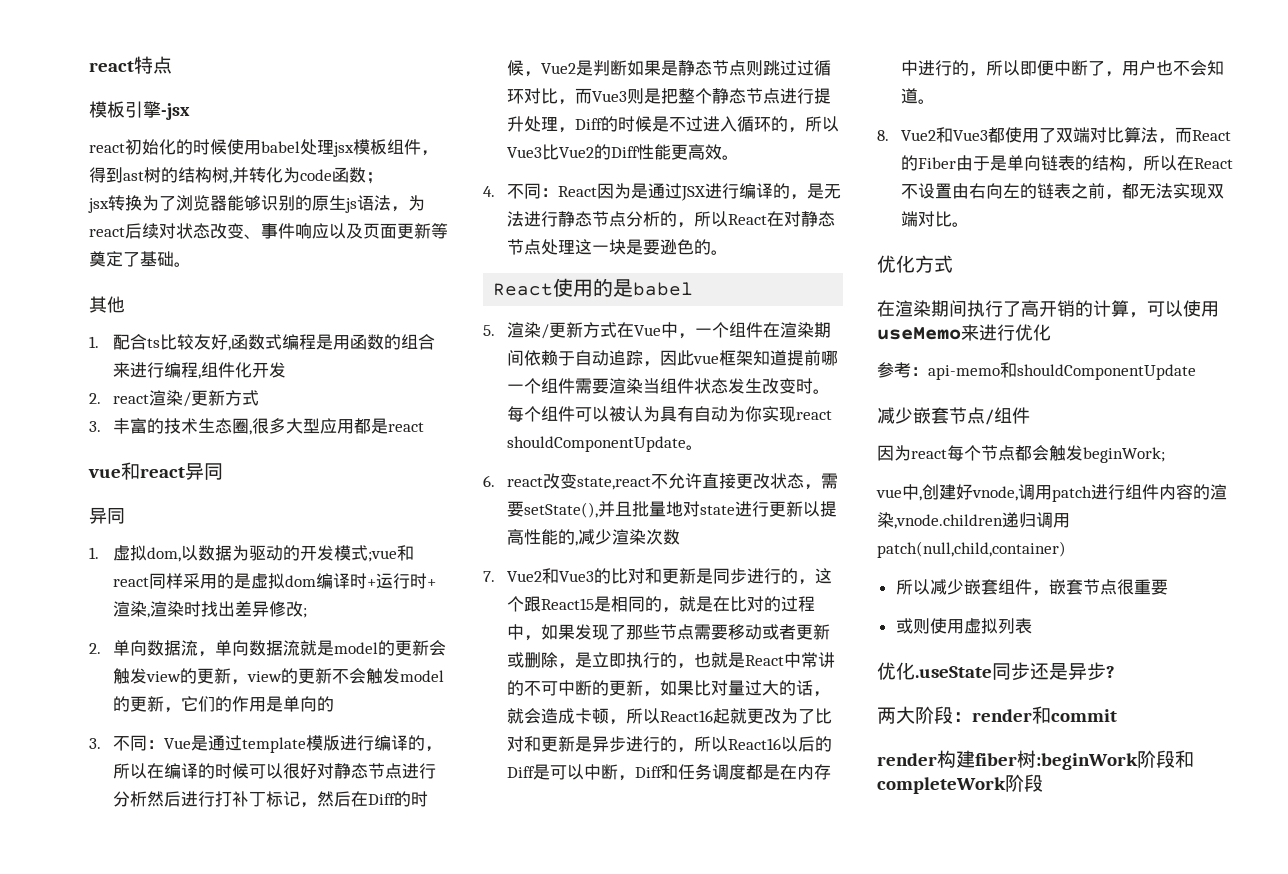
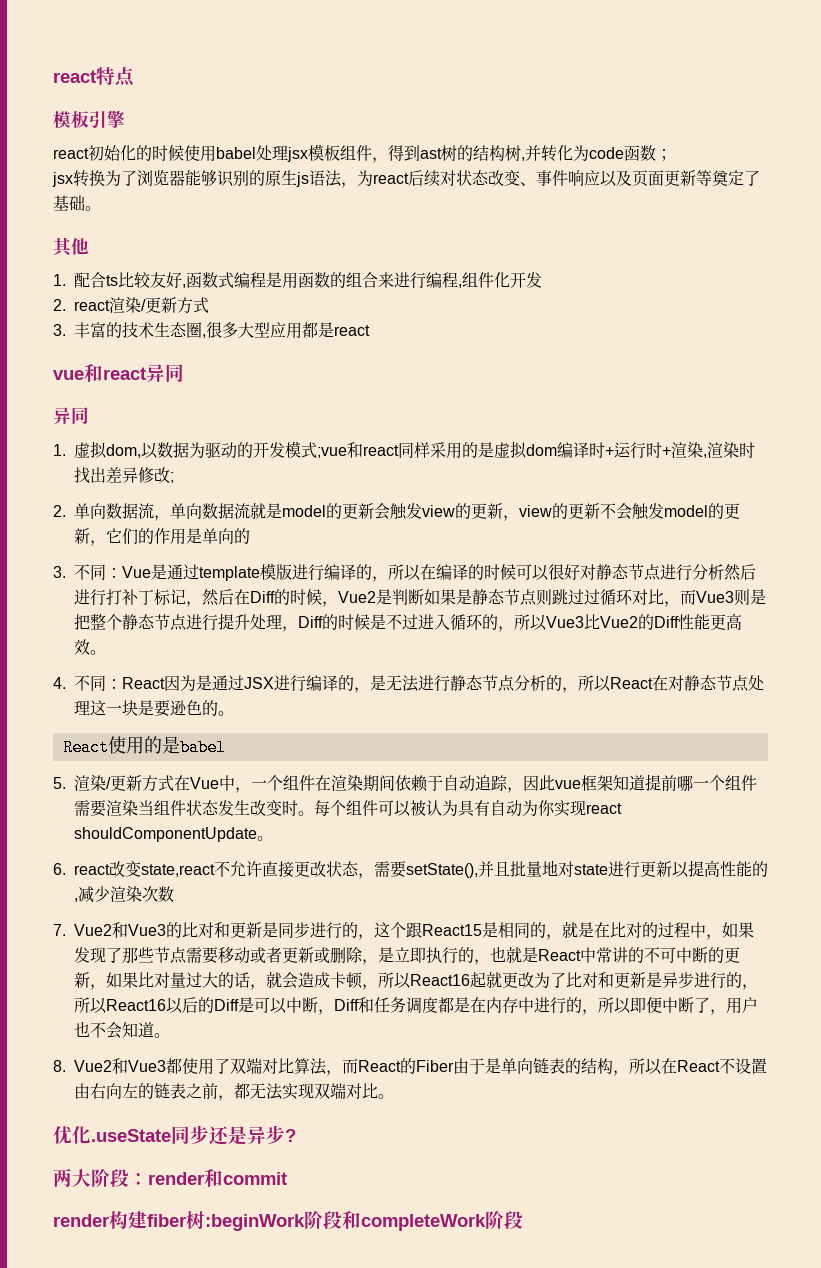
[161,103,190,120] -jsx -> (125, 119) none
[877,255,953,273] [877,300,1219,318] [877,324,1051,341] [877,362,1196,380] [877,407,1030,425] [877,445,1165,463] [876,484,1227,502] [877,512,1070,529] [877,541,1066,558] [895,579,1168,596] [895,618,1032,634] // 优化方式 // 在渲染期间执行了高开销的计算，可以使用useMemo来进行优化 // 参考：api-memo和shouldComponentUpdate // 减少嵌套节点/组件 // 因为react每个节点都会触发beginWork; // vue中,创建好vnode,调用patch进行组件内容的渲染,vnode.children递归调用patch(null,child,container) // 所以减少嵌套组件，嵌套节点很重要 // 或则使用虚拟列表 -> (394, 1096) none

